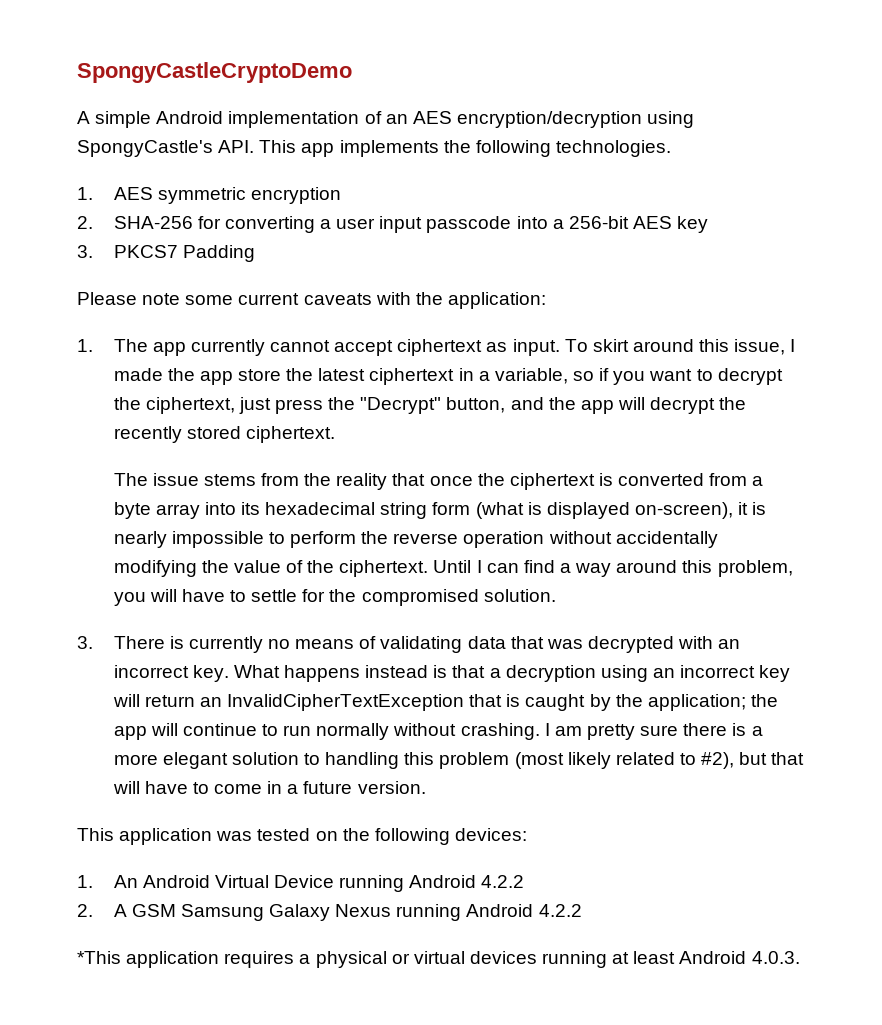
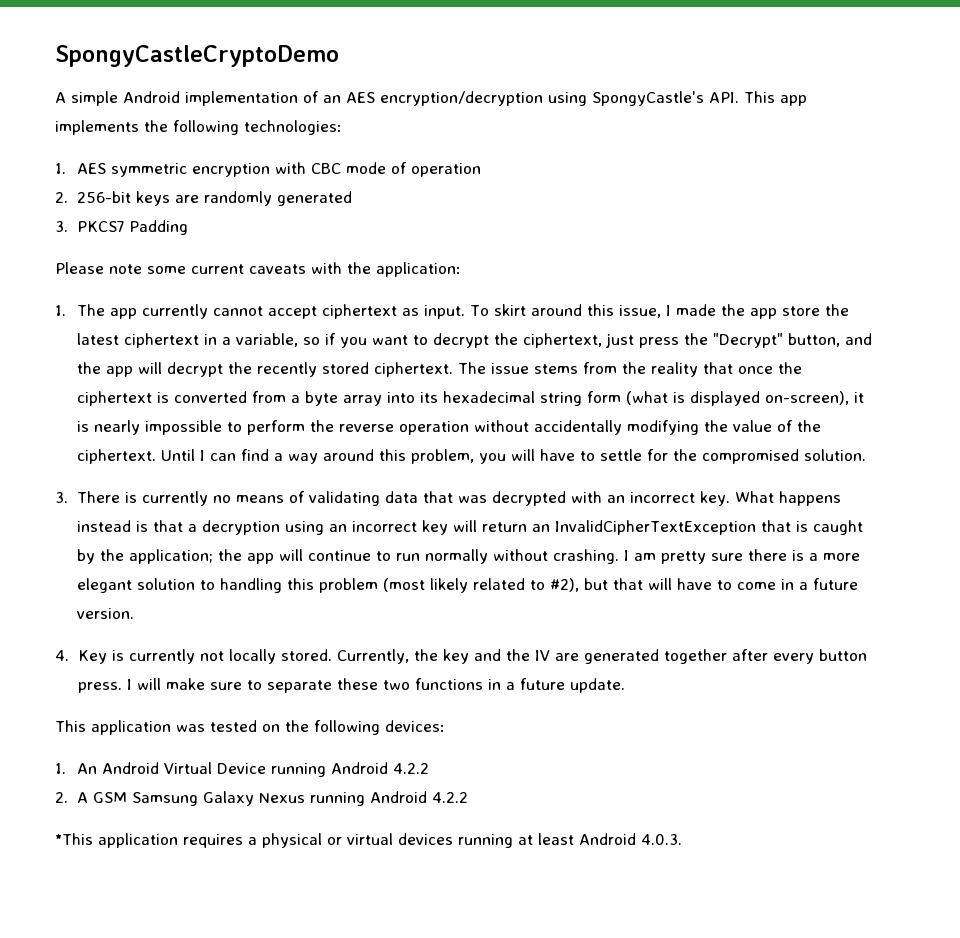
[555,140,671,157] technologies. -> [244,120,342,135] technologies:
[77,216,709,233] // 2. SHA-256 for converting a user input passcode into a 256-bit AES key -> [275,162,482,177] [55,191,353,206] with CBC mode of operation // 2. 256-bit keys are randomly generated
(335, 434) // -> (454, 369) none
(426, 787) none -> [55,649,867,664] [77,678,625,693] // 4. Key is currently not locally stored. Currently, the key and the IV are generated together after every button press. I will make sure to separate these two functions in a future update.

